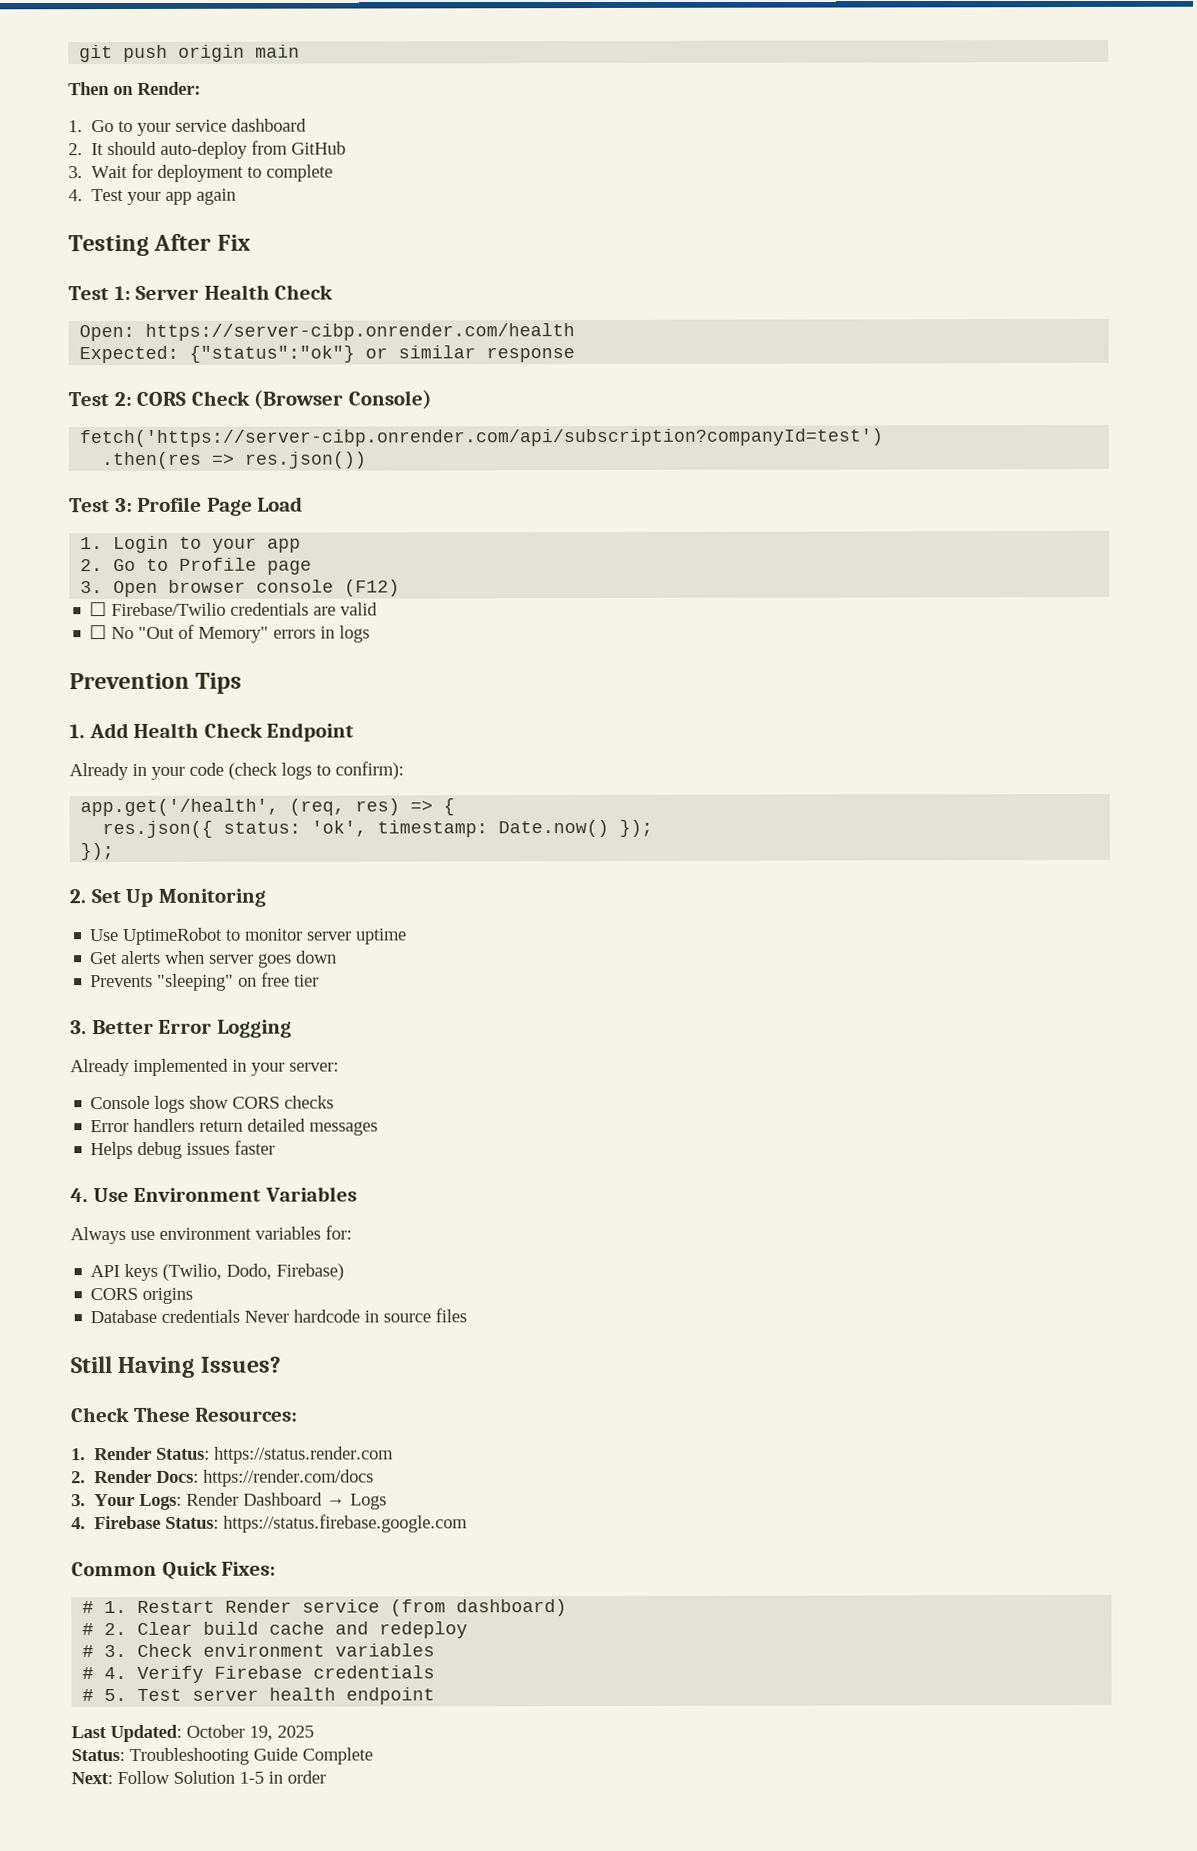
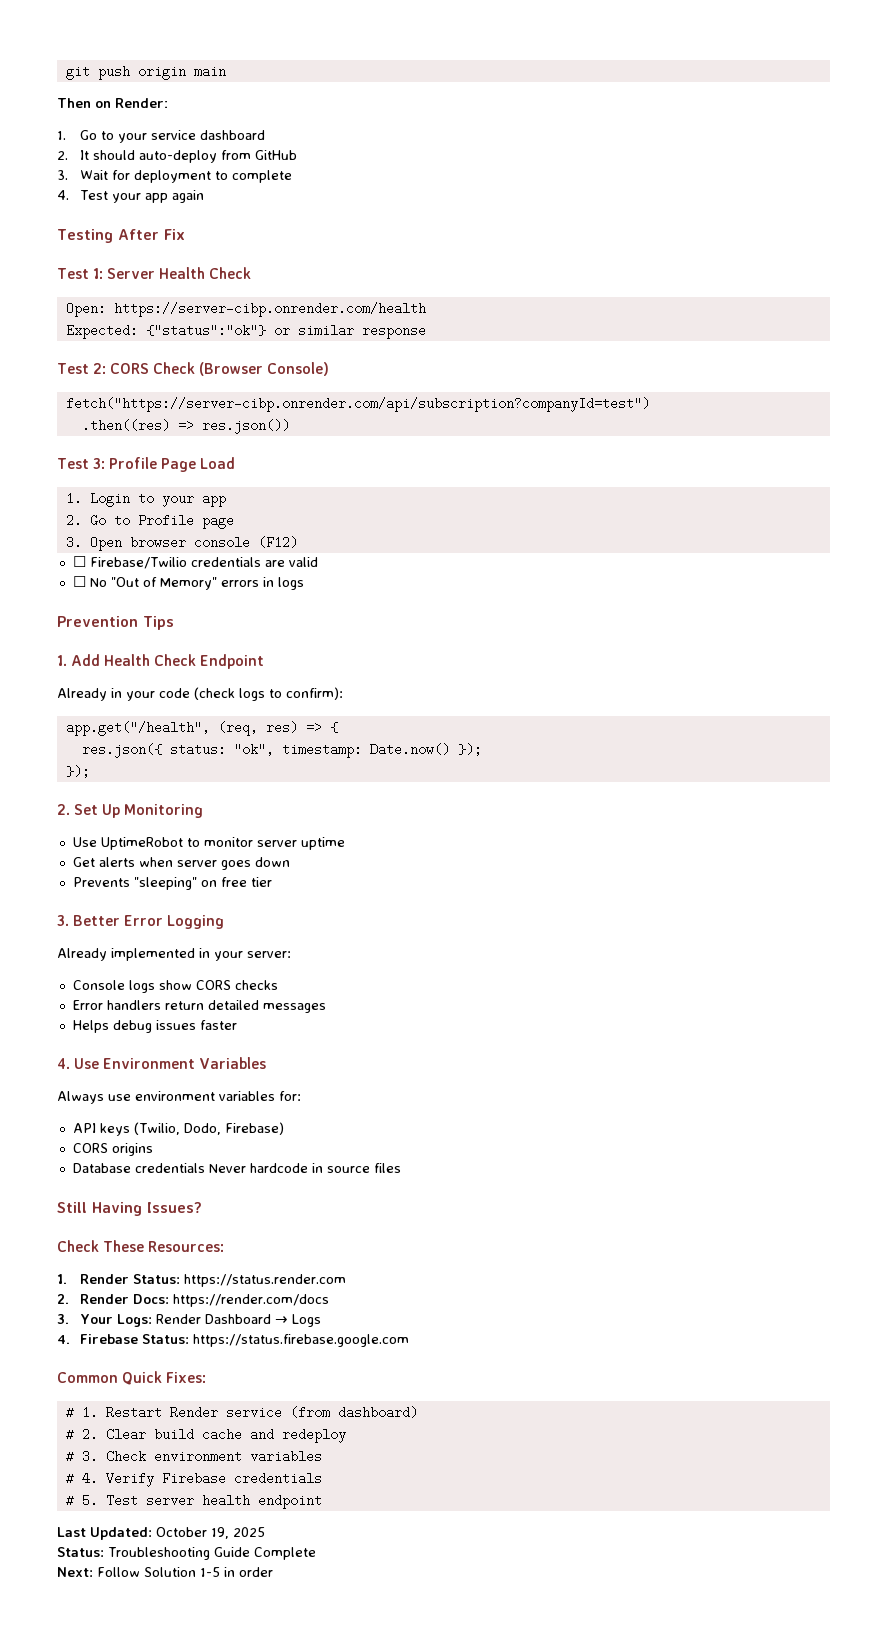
[79,428,884,448] [102,451,203,470] fetch('https://server-cibp.onrender.com/api/subscription?companyId=test') // .then(res -> [65,397,650,412] [81,419,170,432] fetch("https://server-cibp.onrender.com/api/subscription?companyId=test") // .then((res)
[80,798,280,817] app.get('/health', -> [65,721,210,736] app.get("/health",
[311,820,368,837] 'ok', -> [233,743,274,756] "ok",

